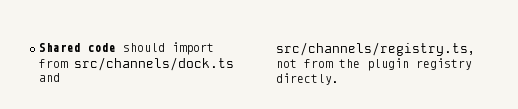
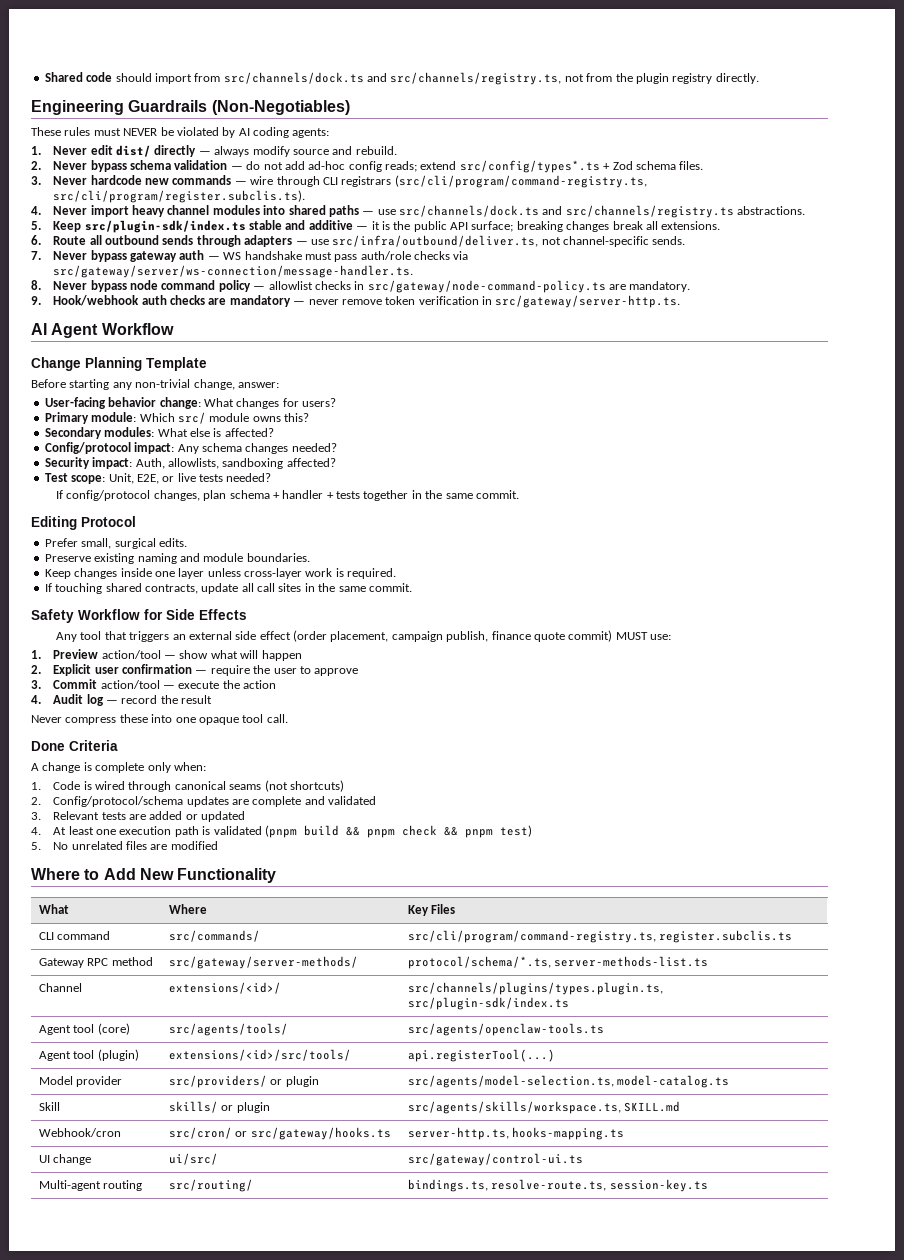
(339, 79) none -> [31,100,350,115] [31,127,330,138] [31,145,397,157] [31,160,704,173] [31,175,647,188] [53,190,306,203] [31,205,806,218] [31,220,721,233] [31,235,686,247] [31,250,469,262] [53,265,414,278] [31,280,691,293] [31,295,681,308] [31,323,174,338] [31,357,207,371] [31,379,279,390] [44,397,336,409] [44,412,309,424] [44,427,274,439] [44,442,337,454] [44,457,336,469] [44,473,272,484] [56,490,519,501] [31,516,136,530] [44,538,187,549] [44,553,310,564] [44,568,397,579] [44,583,412,594] [31,609,247,623] [56,630,672,642] [31,649,302,661] [31,664,359,676] [31,679,277,689] [31,694,213,706] [31,714,288,725] [31,740,118,751] [31,762,206,773] [31,780,344,792] [31,796,377,807] [31,811,246,822] [31,825,532,838] [31,841,218,850] [31,868,277,883] [38,904,69,914] [168,904,207,914] [407,904,456,916] [38,931,111,940] [168,930,260,942] [407,930,793,943] [38,957,153,968] [168,956,358,969] [407,956,709,969] [38,983,82,992] [168,982,281,994] [407,982,663,995] [407,997,569,1010] [38,1023,130,1035] [168,1023,288,1036] [407,1023,604,1036] [38,1049,139,1061] [168,1049,351,1061] [407,1049,555,1062] [38,1076,123,1087] [168,1075,319,1088] [407,1075,730,1088] [38,1102,60,1111] [168,1101,270,1113] [407,1101,681,1114] [38,1128,121,1137] [168,1127,391,1140] [407,1127,625,1140] [38,1154,92,1165] [168,1153,218,1165] [407,1153,583,1166] [38,1180,143,1191] [168,1179,253,1192] [407,1179,708,1192] // Engineering Guardrails (Non-Negotiables) // These rules must NEVER be violated by AI coding agents: // 1. Never edit dist/ directly — always modify source and rebuild. // 2. Never bypass schema validation — do not add ad-hoc config reads; extend src/config/types*.ts + Zod schema files. // 3. Never hardcode new commands — wire through CLI registrars (src/cli/program/command-registry.ts, src/cli/program/register.subclis.ts). // 4. Never import heavy channel modules into shared paths — use src/channels/dock.ts and src/channels/registry.ts abstractions. // 5. Keep src/plugin-sdk/index.ts stable and additive — it is the public API surface; breaking changes break all extensions. // 6. Route all outbound sends through adapters — use src/infra/outbound/deliver.ts, not channel-specific sends. // 7. Never bypass gateway auth — WS handshake must pass auth/role checks via src/gateway/server/ws-connection/message-handler.ts. // 8. Never bypass node command policy — allowlist checks in src/gateway/node-command-policy.ts are mandatory. // 9. Hook/webhook auth checks are mandatory — never remove token verification in src/gateway/server-http.ts. // AI Agent Workflow // Change Planning Template // Before starting any non-trivial change, answer: // User-facing behavior change: What changes for users? // Primary module: Which src/ module owns this? // Secondary modules: What else is affected? // Config/protocol impact: Any schema changes needed? // Security impact: Auth, allowlists, sandboxing affected? // Test scope: Unit, E2E, or live tests needed? // If config/protocol changes, plan schema + handler + tests together in the same commit. // Editing Protocol // Prefer small, surgical edits. // Preserve existing naming and module boundaries. // Keep changes inside one layer unless cross-layer work is required. // If touching shared contracts, update all call sites in the same commit. // Safety Workflow for Side Effects // Any tool that triggers an external side effect (order placement, campaign publish, finance quote commit) MUST use: // 1. Preview action/tool — show what will happen // 2. Explicit user confirmation — require the user to approve // 3. Commit action/tool — execute the action // 4. Audit log — record the result // Never compress these into one opaque tool call. // Done Criteria // A change is complete only when: // 1. Code is wired through canonical seams (not shortcuts) // 2. Config/protocol/schema updates are complete and validated // 3. Relevant tests are added or updated // 4. At least one execution path is validated (pnpm build && pnpm check && pnpm test) // 5. No unrelated files are modified // Where to Add New Functionality // What | Where | Key Files // CLI command | src/commands/ | src/cli/program/command-registry.ts, register.subclis.ts // Gateway RPC method | src/gateway/server-methods/ | protocol/schema/*.ts, server-methods-list.ts // Channel | extensions/<id>/ | src/channels/plugins/types.plugin.ts, src/plugin-sdk/index.ts // Agent tool (core) | src/agents/tools/ | src/agents/openclaw-tools.ts // Agent tool (plugin) | extensions/<id>/src/tools/ | api.registerTool(...) // Model provider | src/providers/ or plugin | src/agents/model-selection.ts, model-catalog.ts // Skill | skills/ or plugin | src/agents/skills/workspace.ts, SKILL.md // Webhook/cron | src/cron/ or src/gateway/hooks.ts | server-http.ts, hooks-mapping.ts // UI change | ui/src/ | src/gateway/control-ui.ts // Multi-agent routing | src/routing/ | bindings.ts, resolve-route.ts, session-key.ts

